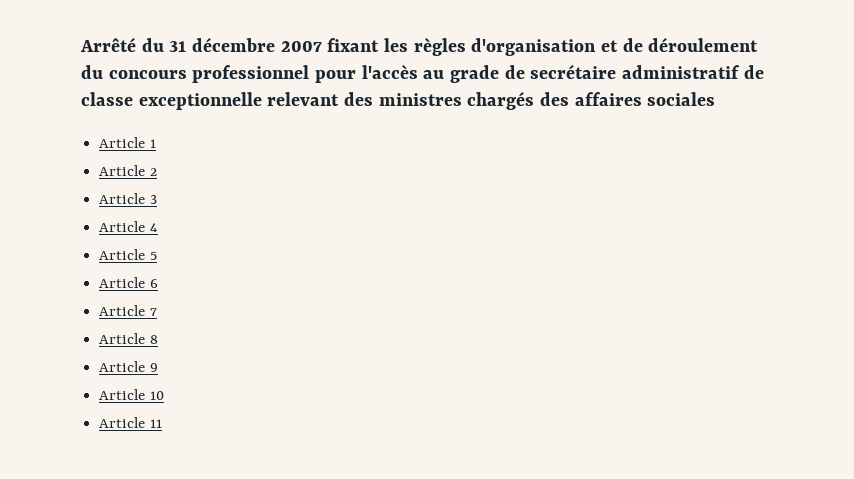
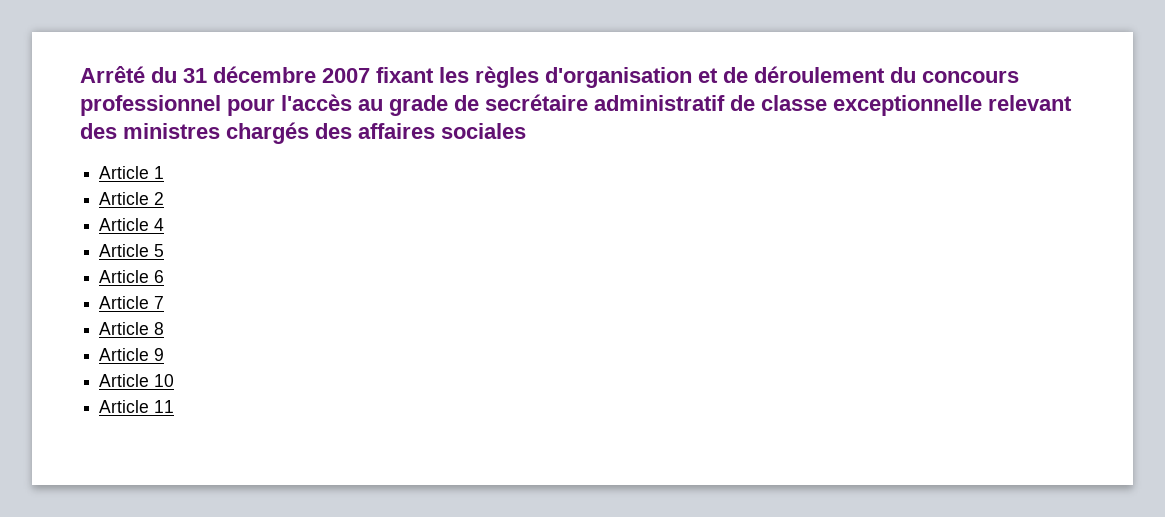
[99,193,157,204] // Article 3 -> (165, 198) none

